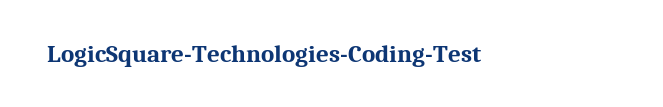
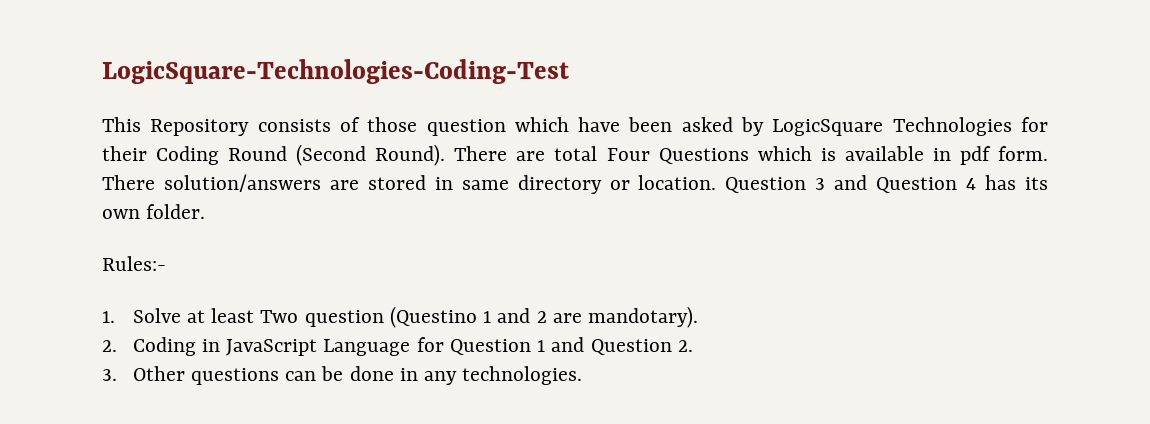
(482, 56) none -> [102,117,1048,136] [102,144,1048,166] [102,174,1048,194] [102,204,206,219] [102,256,166,271] [102,306,698,328] [102,337,693,356] [102,366,583,385] // This Repository consists of those question which have been asked by LogicSquare Technologies for their Coding Round (Second Round). There are total Four Questions which is available in pdf form. There solution/answers are stored in same directory or location. Question 3 and Question 4 has its own folder. // Rules:- // 1. Solve at least Two question (Questino 1 and 2 are mandotary). // 2. Coding in JavaScript Language for Question 1 and Question 2. // 3. Other questions can be done in any technologies.

